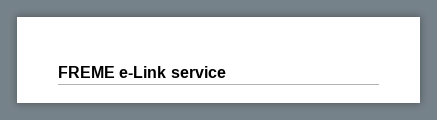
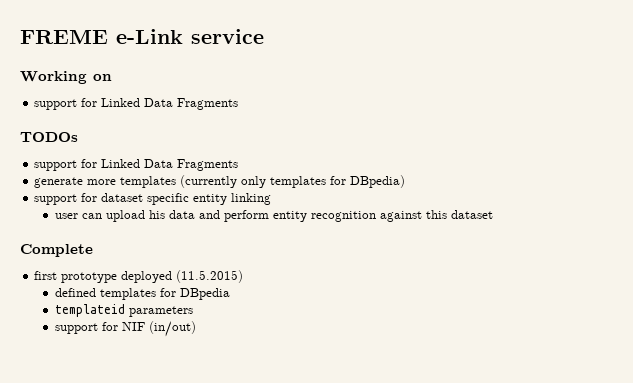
(226, 72) none -> [20,71,112,84] [34,98,239,110] [20,132,78,142] [34,159,239,171] [34,175,406,188] [34,193,272,205] [54,210,493,222] [20,244,93,257] [34,270,244,283] [54,288,230,300] [54,304,193,317] [54,321,196,337] // Working on // support for Linked Data Fragments // TODOs // support for Linked Data Fragments // generate more templates (currently only templates for DBpedia) // support for dataset specific entity linking // user can upload his data and perform entity recognition against this dataset // Complete // first prototype deployed (11.5.2015) // defined templates for DBpedia // templateid parameters // support for NIF (in/out)

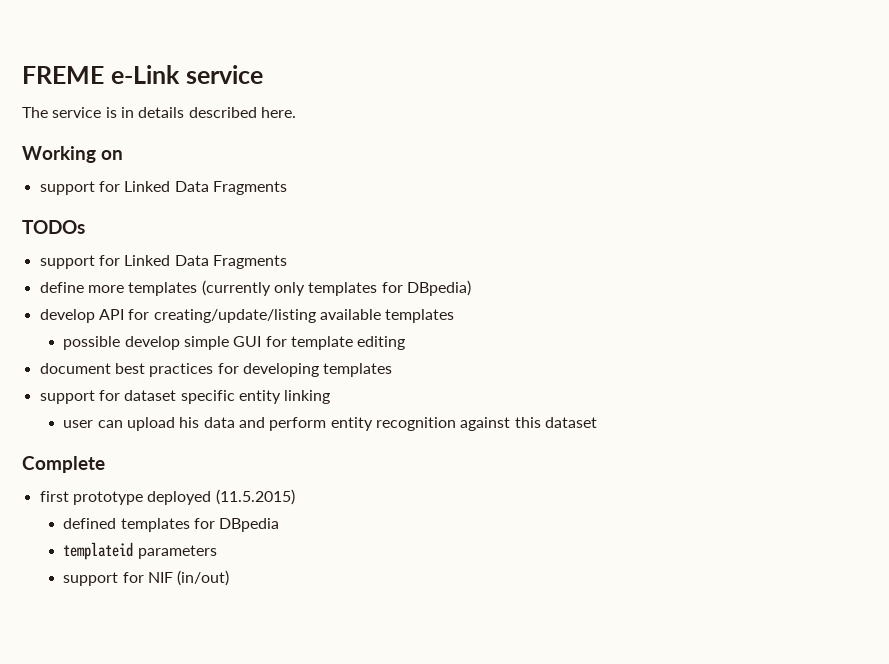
(264, 36) none -> [22,107,296,118] // The service is in details described here.
[34,177,84,188] generate -> [39,282,84,293] define
(406, 181) none -> [39,309,455,323] [63,336,406,350] [39,363,393,377] // develop API for creating/update/listing available templates // possible develop simple GUI for template editing // document best practices for developing templates

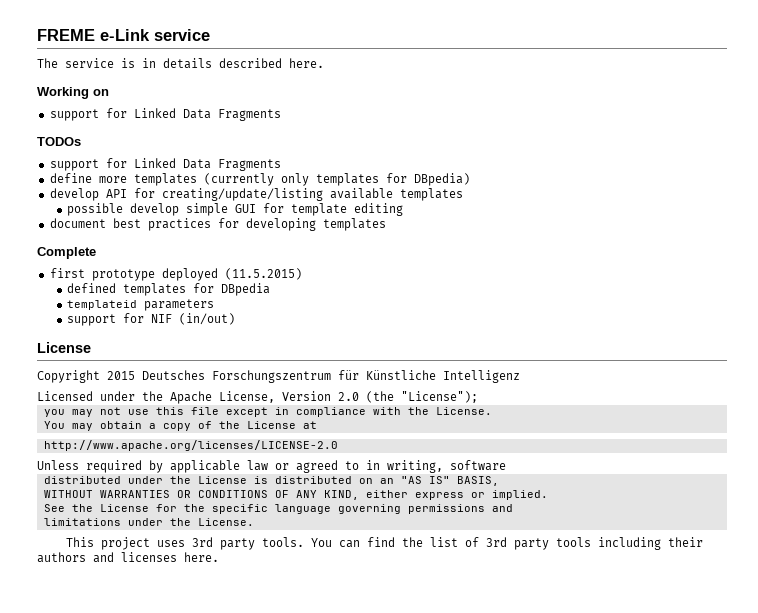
[39,390,331,404] [63,417,597,431] // support for dataset specific entity linking // user can upload his data and perform entity recognition against this dataset -> (386, 224) none
(230, 578) none -> [37,342,91,353] [37,370,520,383] [37,391,478,404] [43,407,492,417] [43,421,317,431] [43,440,338,451] [37,460,506,473] [43,476,499,486] [43,490,548,500] [43,504,513,514] [43,518,254,526] [65,537,703,550] [37,552,219,563] // License // Copyright 2015 Deutsches Forschungszentrum für Künstliche Intelligenz // Licensed under the Apache License, Version 2.0 (the "License"); // you may not use this file except in compliance with the License. // You may obtain a copy of the License at // http://www.apache.org/licenses/LICENSE-2.0 // Unless required by applicable law or agreed to in writing, software // distributed under the License is distributed on an "AS IS" BASIS, // WITHOUT WARRANTIES OR CONDITIONS OF ANY KIND, either express or implied. // See the License for the specific language governing permissions and // limitations under the License. // This project uses 3rd party tools. You can find the list of 3rd party tools including their authors and licenses here.

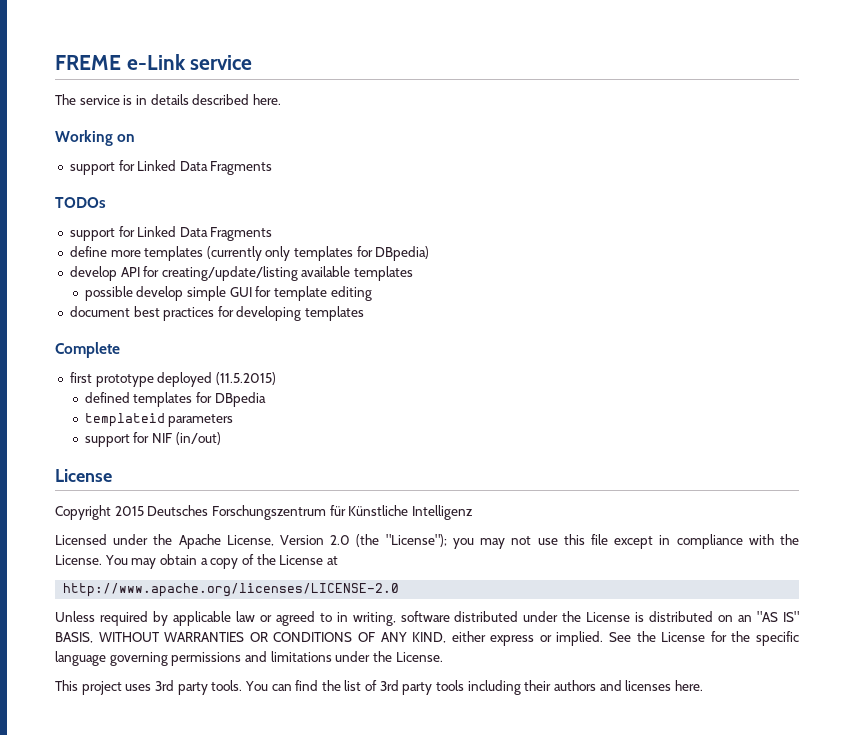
(478, 397) // -> (447, 540) none
(492, 411) // -> (102, 560) none
(506, 465) // -> (450, 616) none
(499, 481) // -> (93, 637) none
(548, 495) // -> (604, 638) none
(513, 508) // -> (267, 656) none

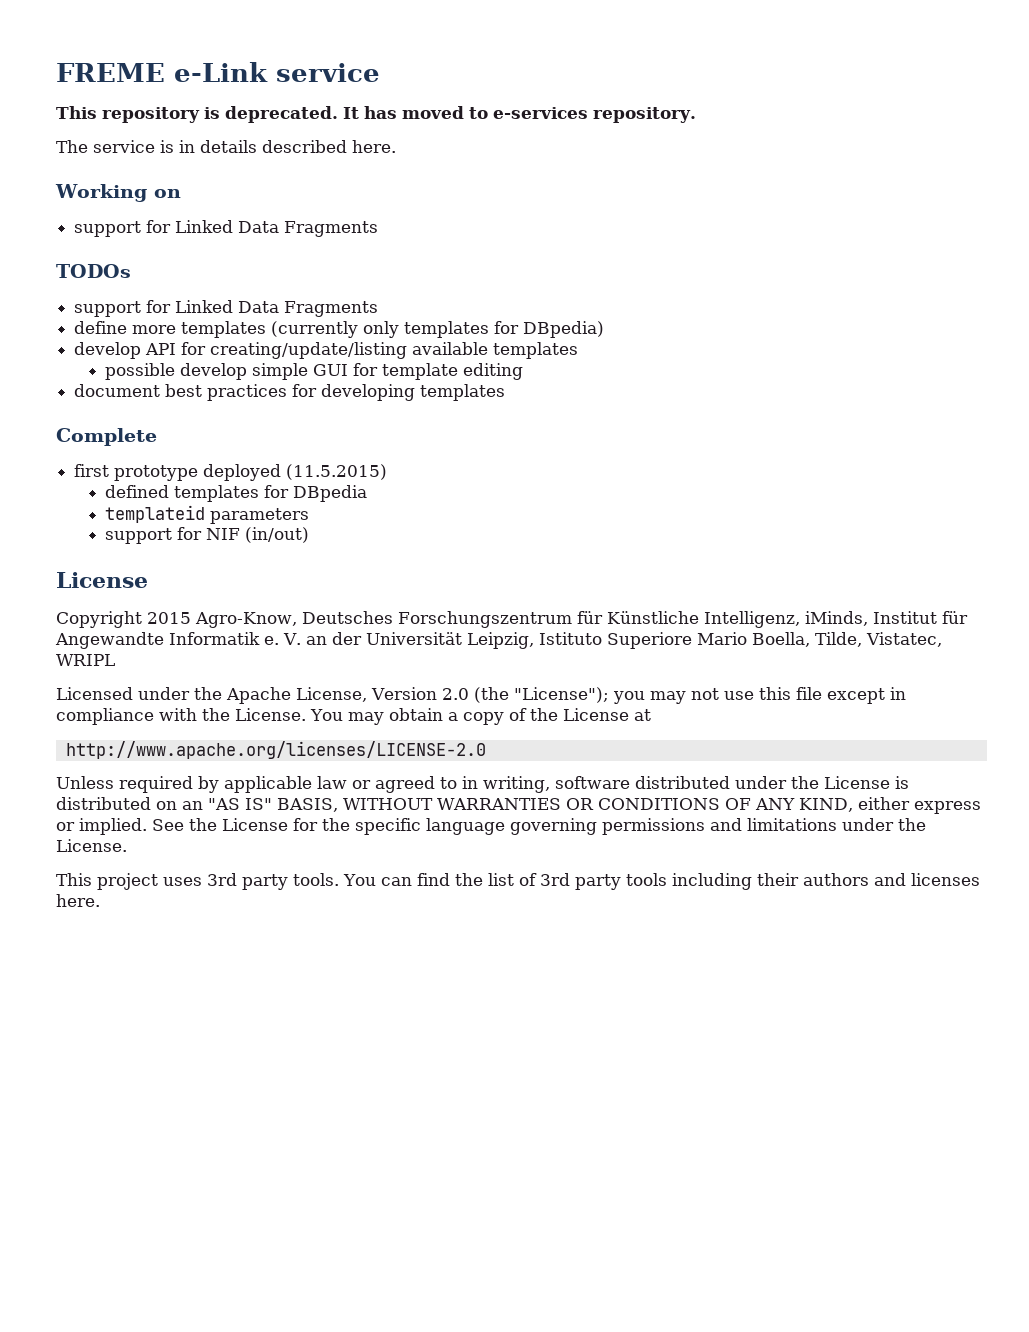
(253, 62) none -> [56,106,696,123] // This repository is deprecated. It has moved to e-services repository.
(144, 511) none -> [195,612,297,628] Agro-Know,
[411,505,473,520] Intelligenz -> [703,611,968,628] [55,632,942,649] [56,654,115,666] Intelligenz, iMinds, Institut für Angewandte Informatik e. V. an der Universität Leipzig, Istituto Superiore Mario Boella, Tilde, Vistatec, WRIPL

